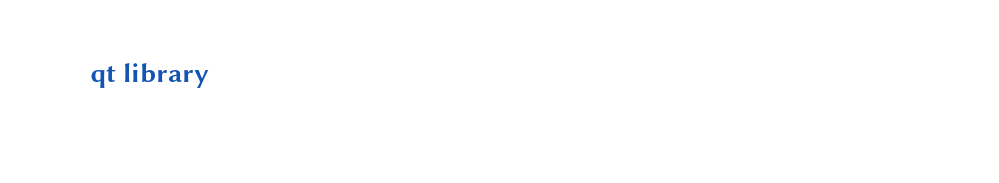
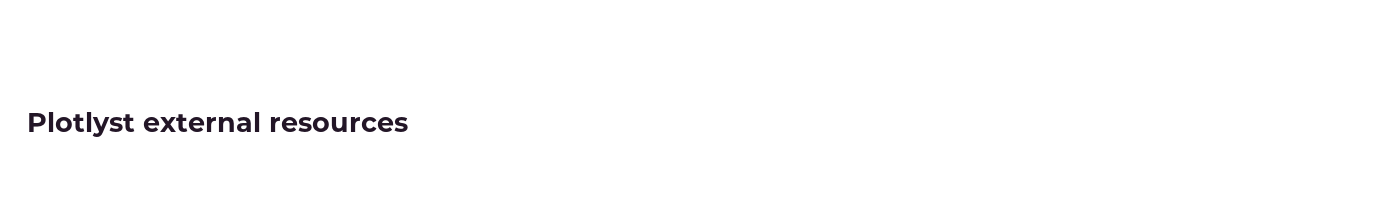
[90,63,210,88] qt library -> [27,112,408,137] Plotlyst external resources

